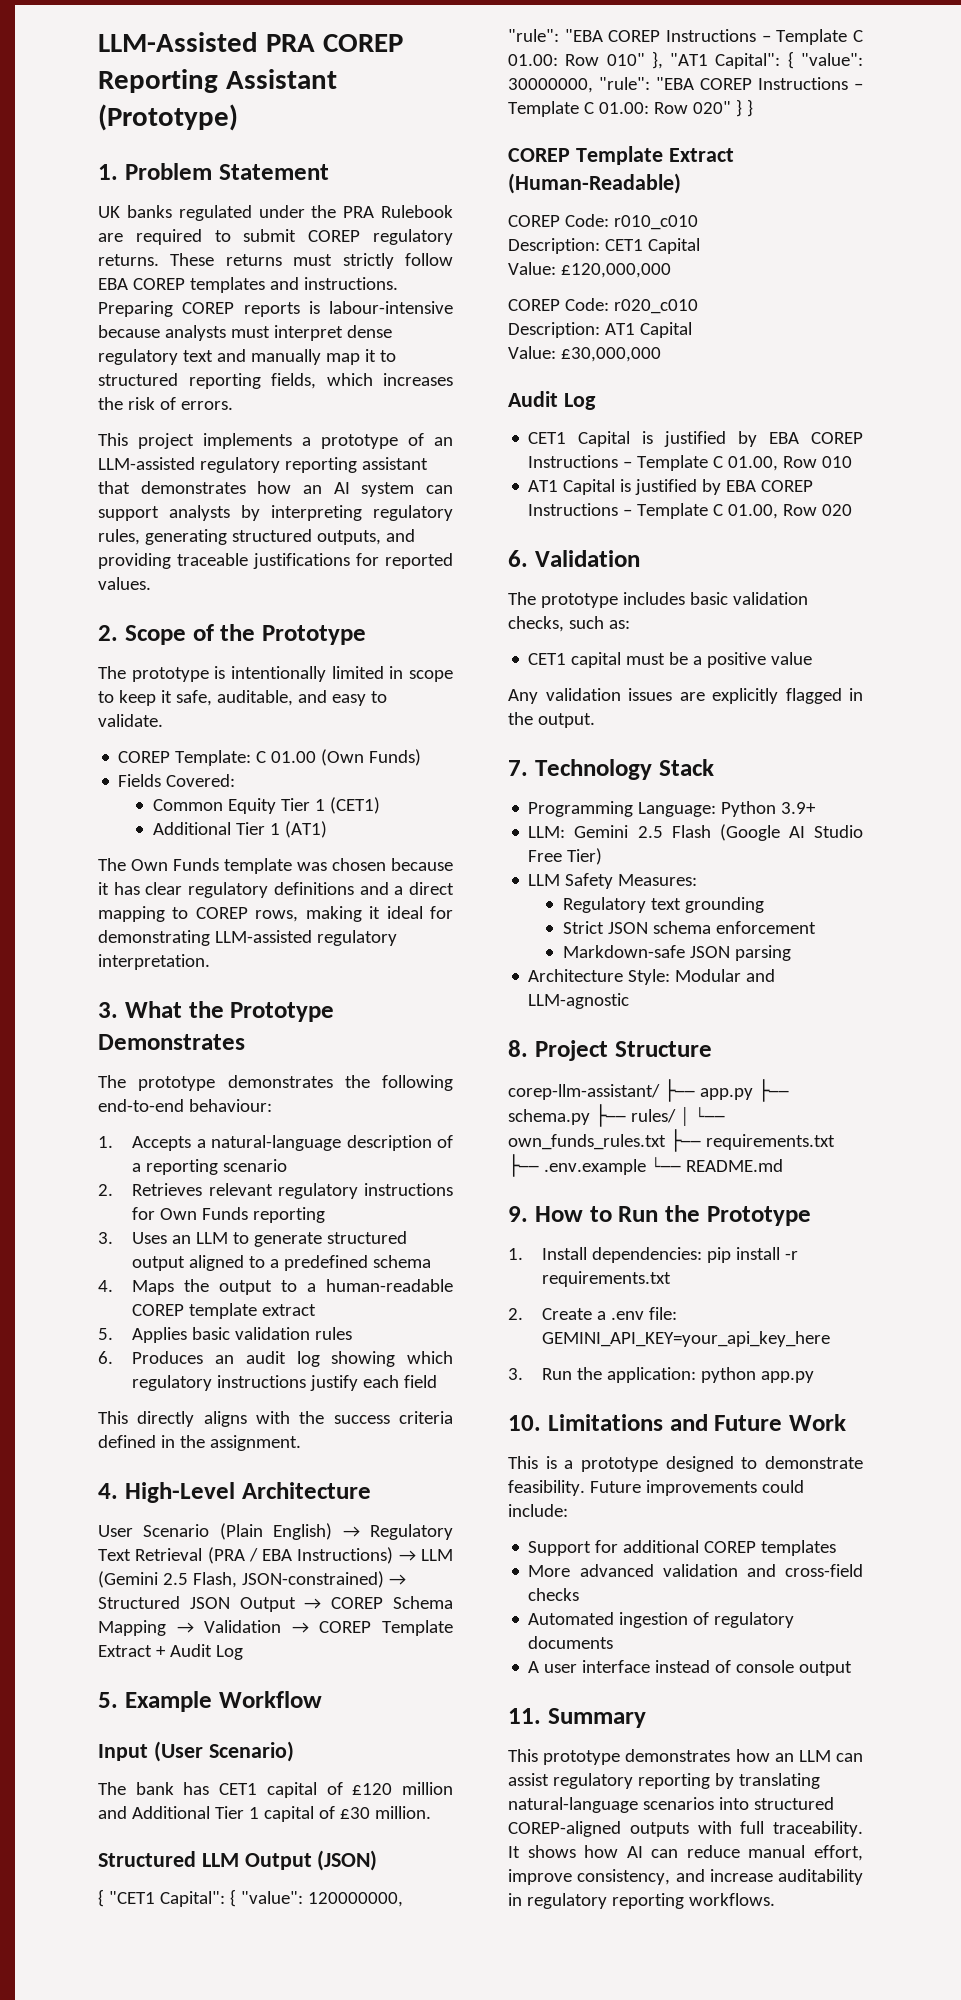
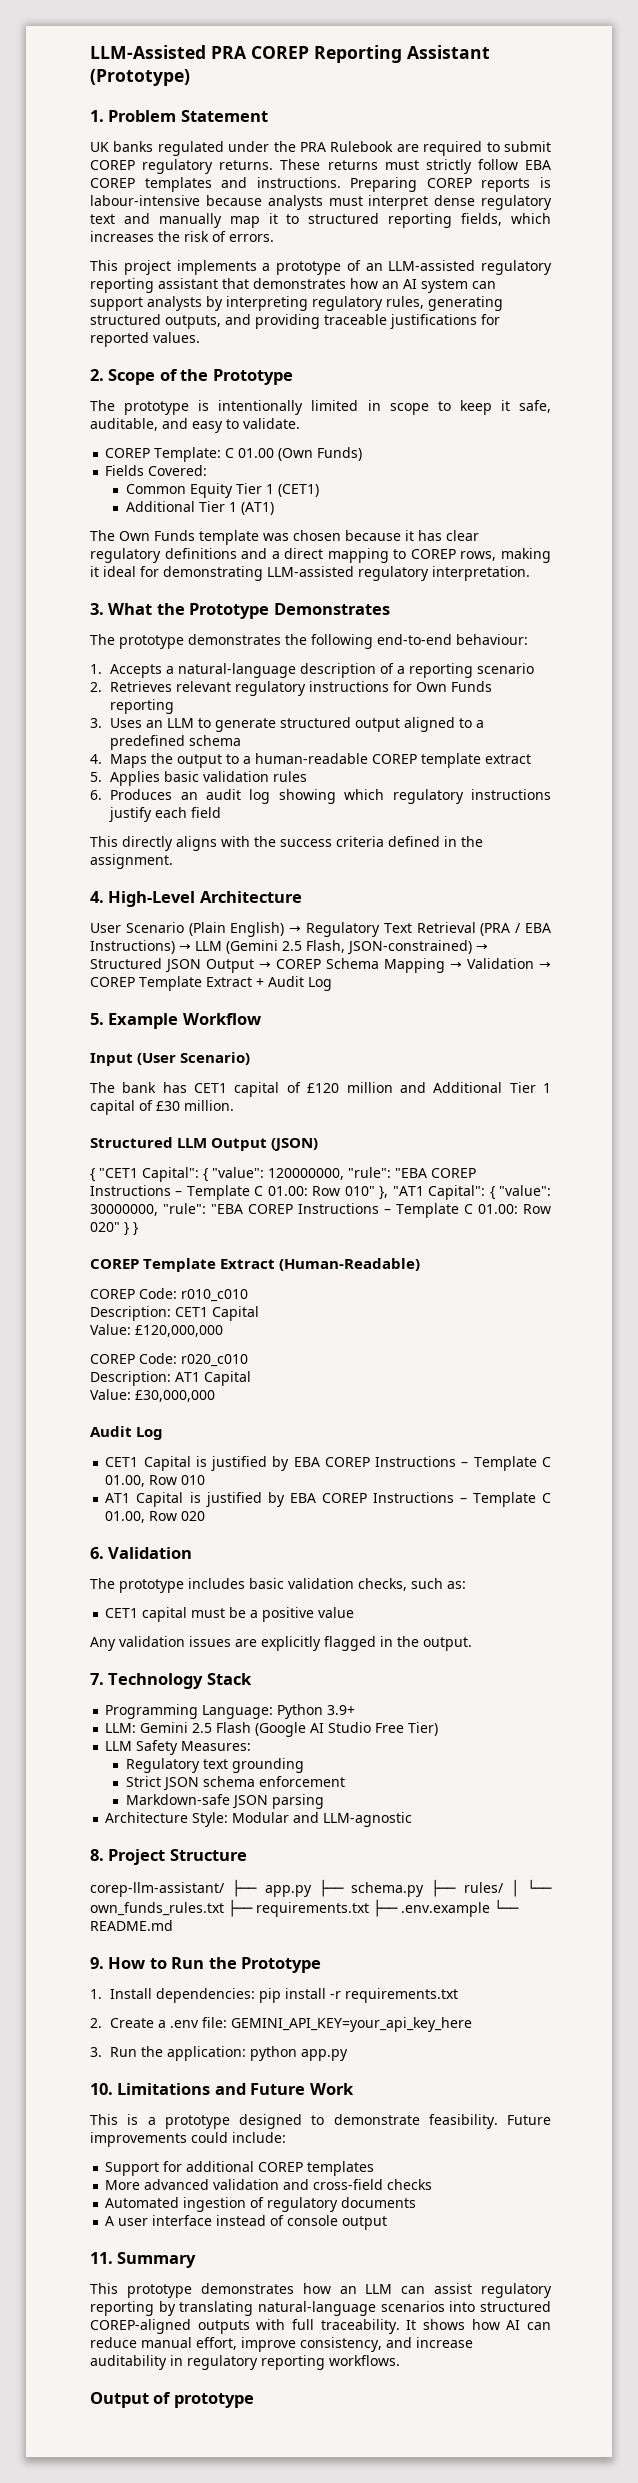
(775, 1899) none -> [90,2392,254,2408] // Output of prototype

